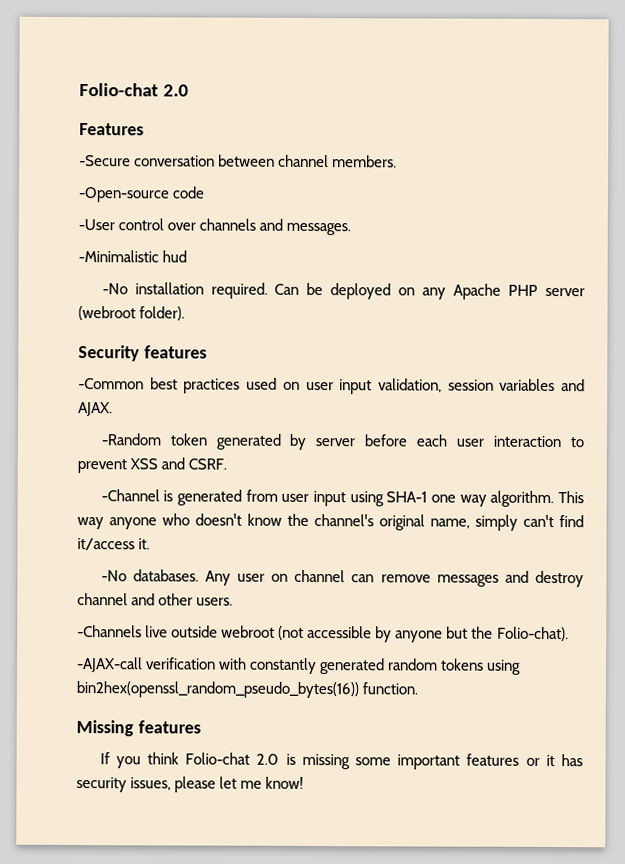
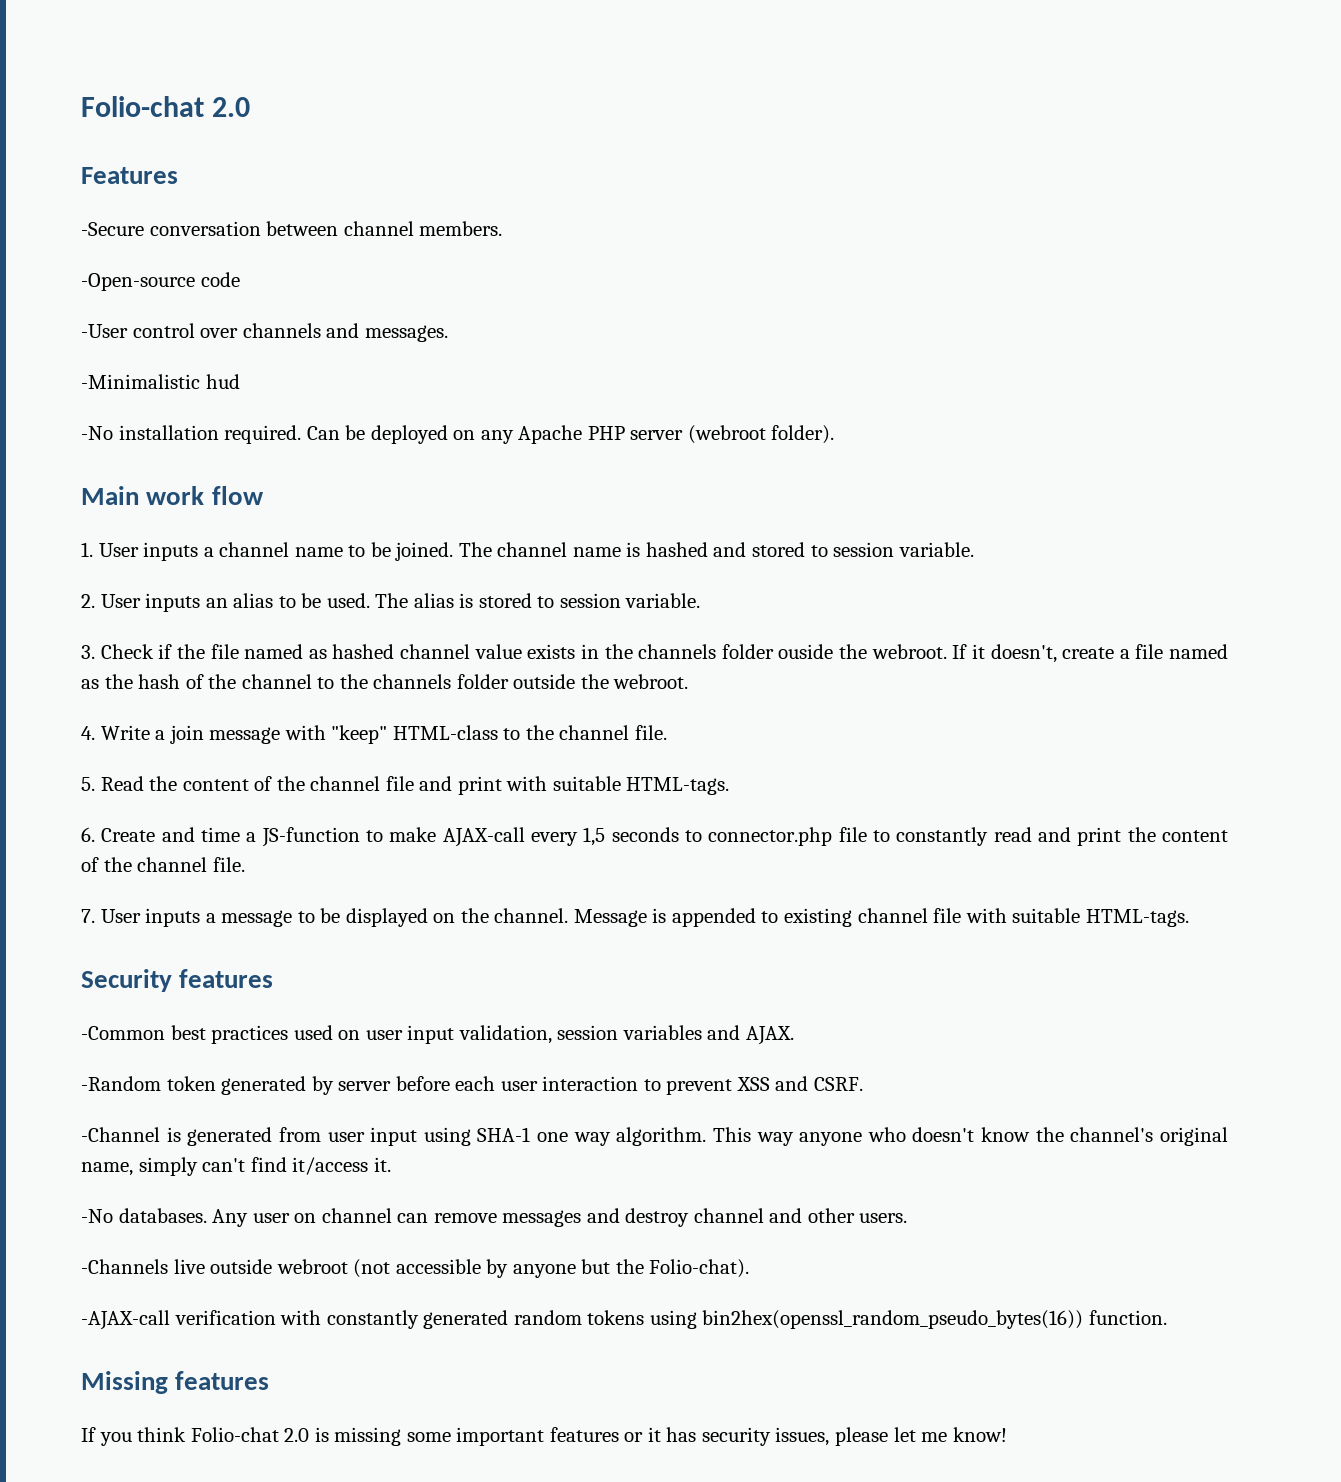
(186, 313) none -> [81,486,264,505] [81,542,974,561] [81,593,701,612] [81,644,1228,663] [81,674,689,689] [81,725,667,744] [81,776,730,795] [81,827,1228,847] [81,857,245,872] [81,908,1189,927] // Main work flow // 1. User inputs a channel name to be joined. The channel name is hashed and stored to session variable. // 2. User inputs an alias to be used. The alias is stored to session variable. // 3. Check if the file named as hashed channel value exists in the channels folder ouside the webroot. If it doesn't, create a file named as the hash of the channel to the channels folder outside the webroot. // 4. Write a join message with "keep" HTML-class to the channel file. // 5. Read the content of the channel file and print with suitable HTML-tags. // 6. Create and time a JS-function to make AJAX-call every 1,5 seconds to connector.php file to constantly read and print the content of the channel file. // 7. User inputs a message to be displayed on the channel. Message is appended to existing channel file with suitable HTML-tags.

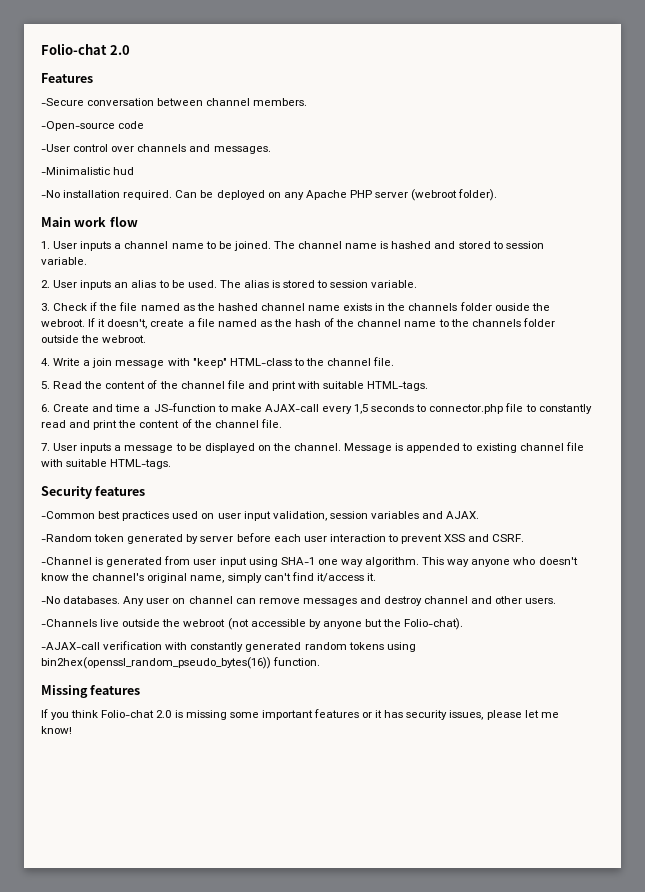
(327, 654) none -> [196,303,215,311] the
[474,644,522,659] value -> [308,305,341,311] name
(312, 681) none -> [404,321,437,327] name
(273, 1266) none -> [162,619,181,627] the

